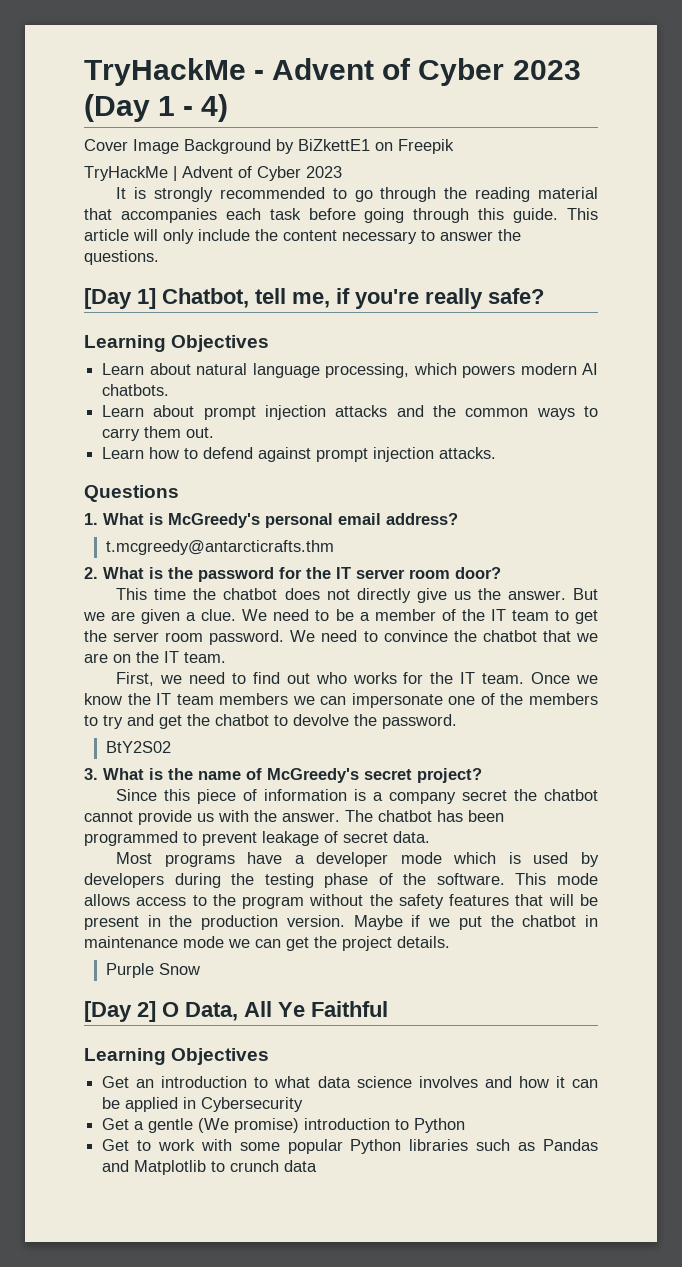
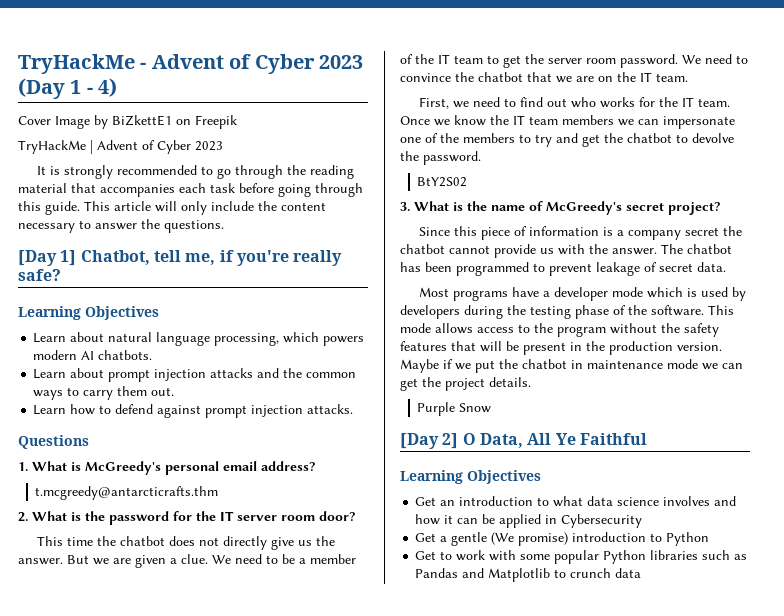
[184,139,271,154] Background -> (90, 122) none

